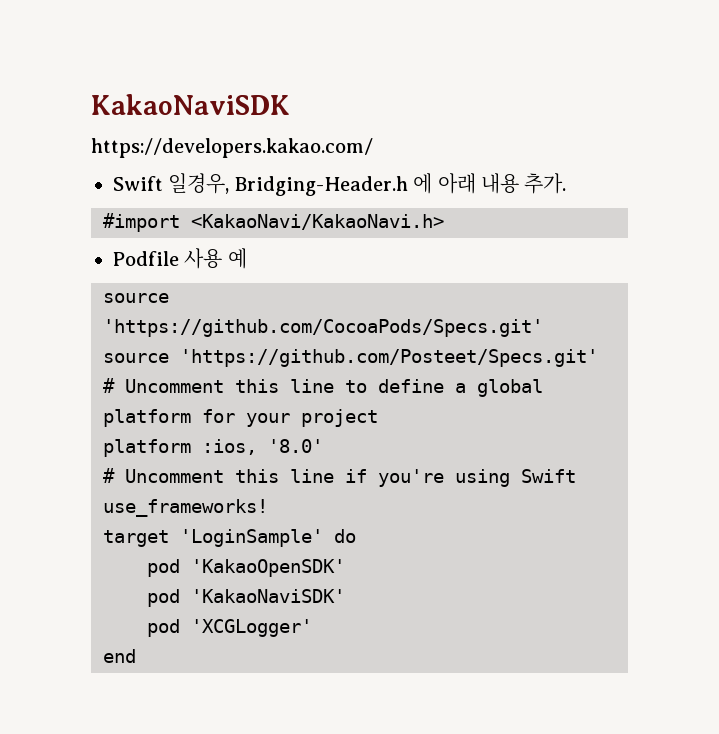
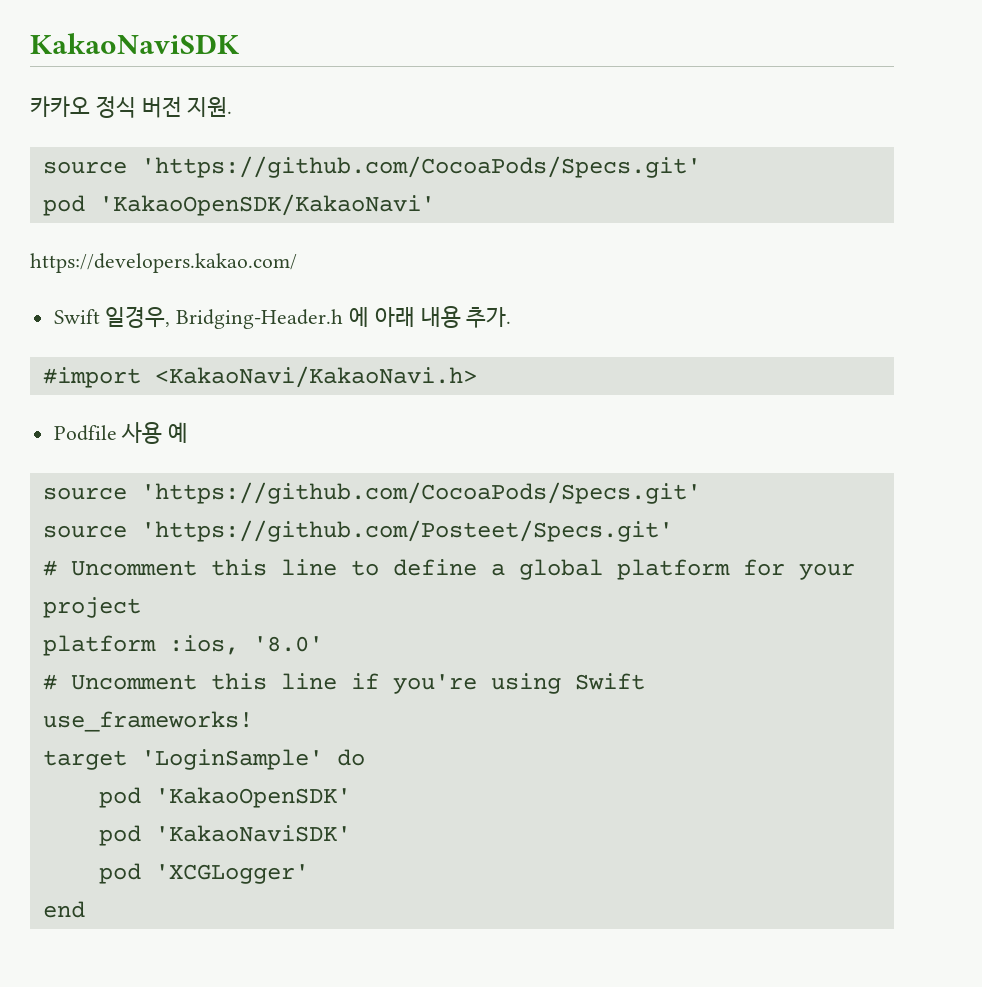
(290, 104) none -> [30,96,233,118] [42,156,701,178] [42,194,435,216] // 카카오 정식 버전 지원. // source 'https://github.com/CocoaPods/Specs.git' // pod 'KakaoOpenSDK/KakaoNavi'

